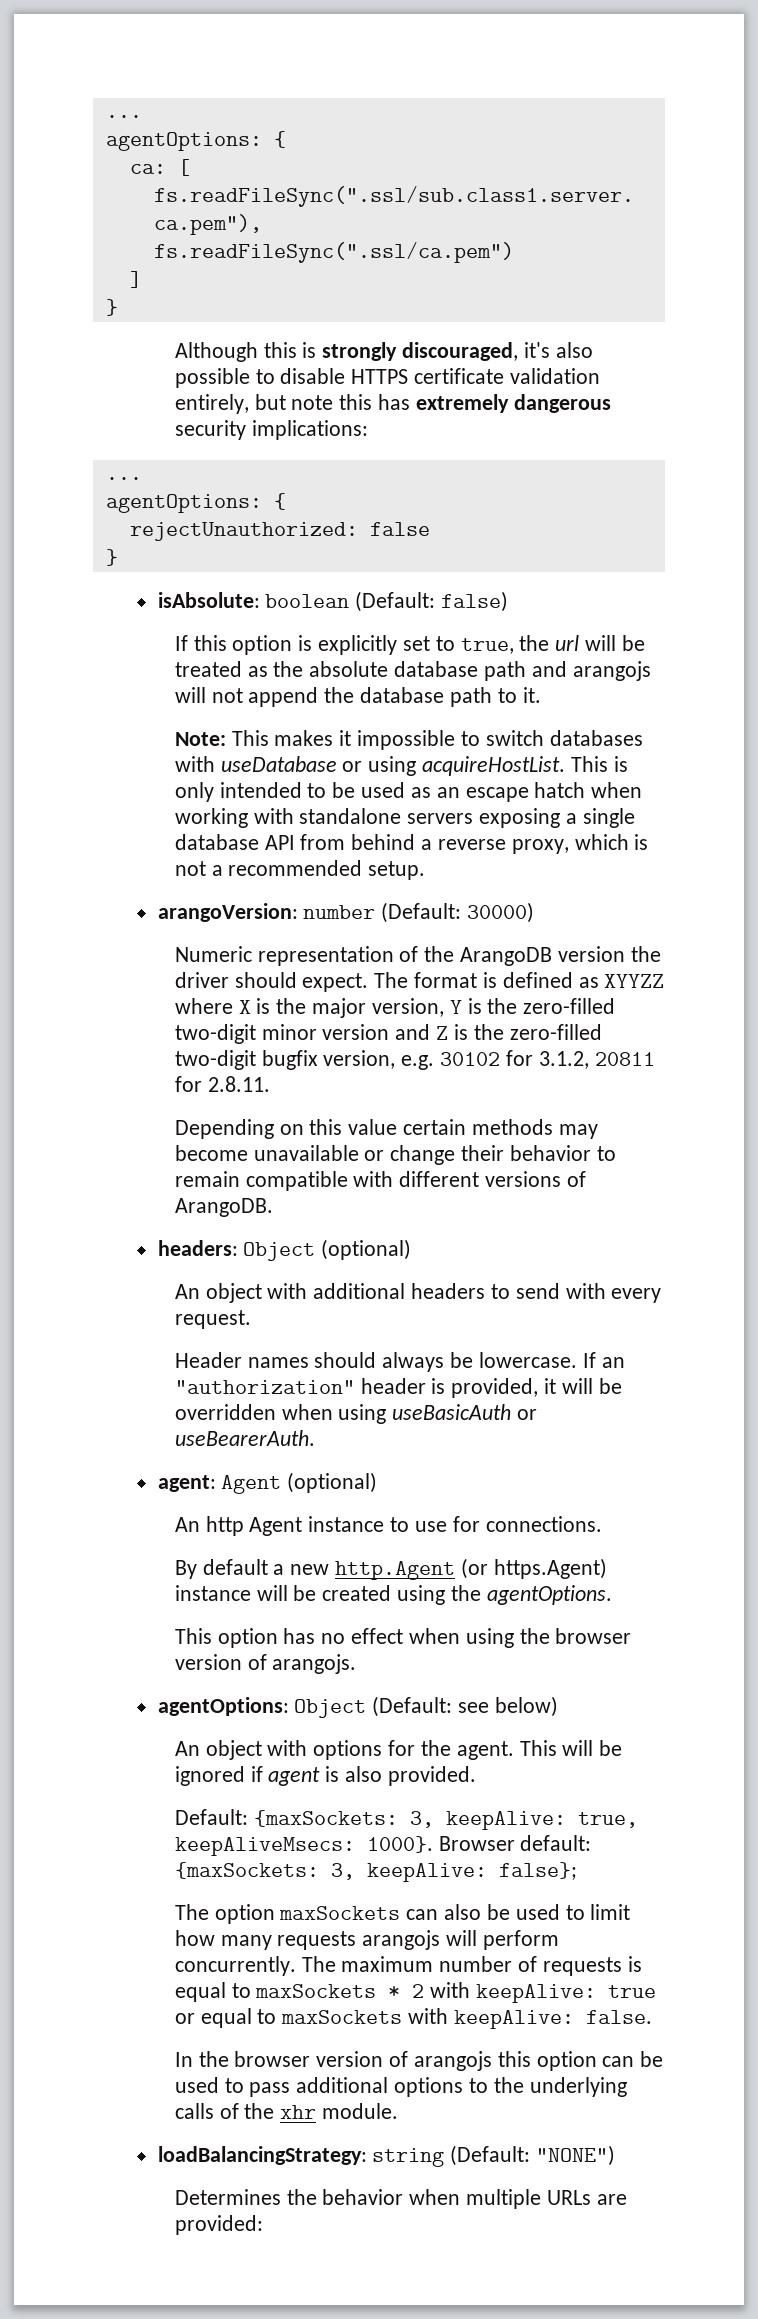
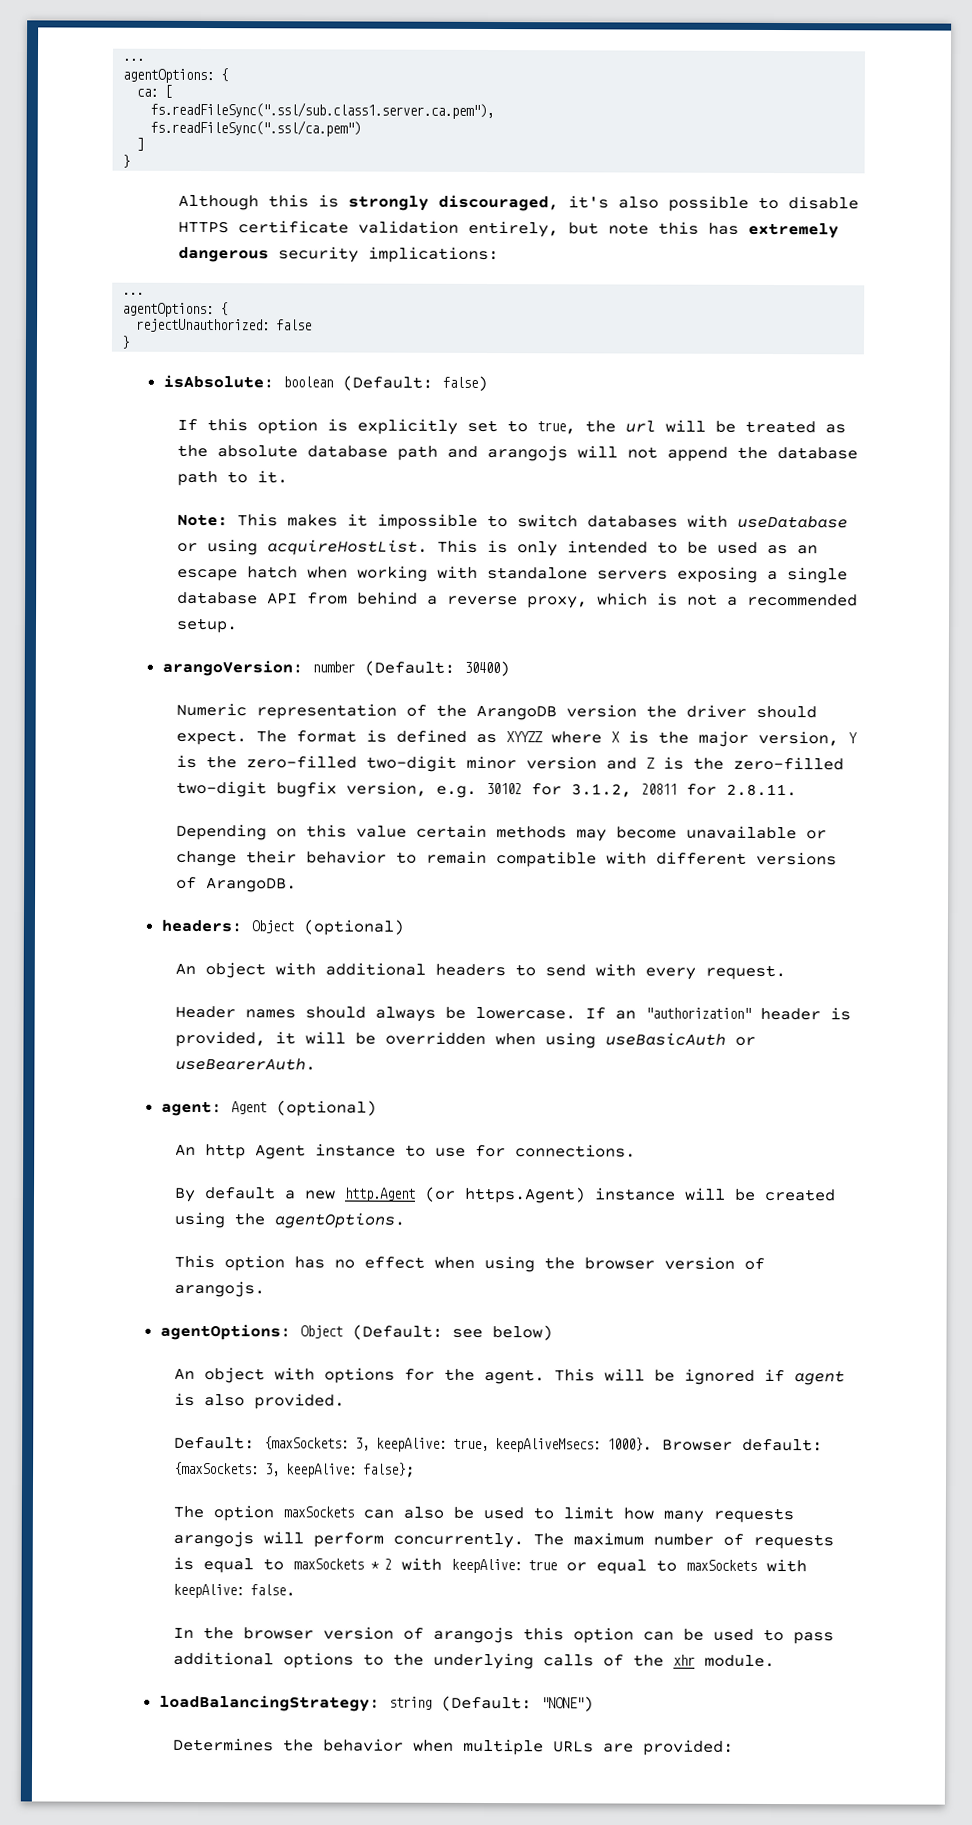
[467,902,535,923] 30000) -> [463,660,510,677] 30400)

